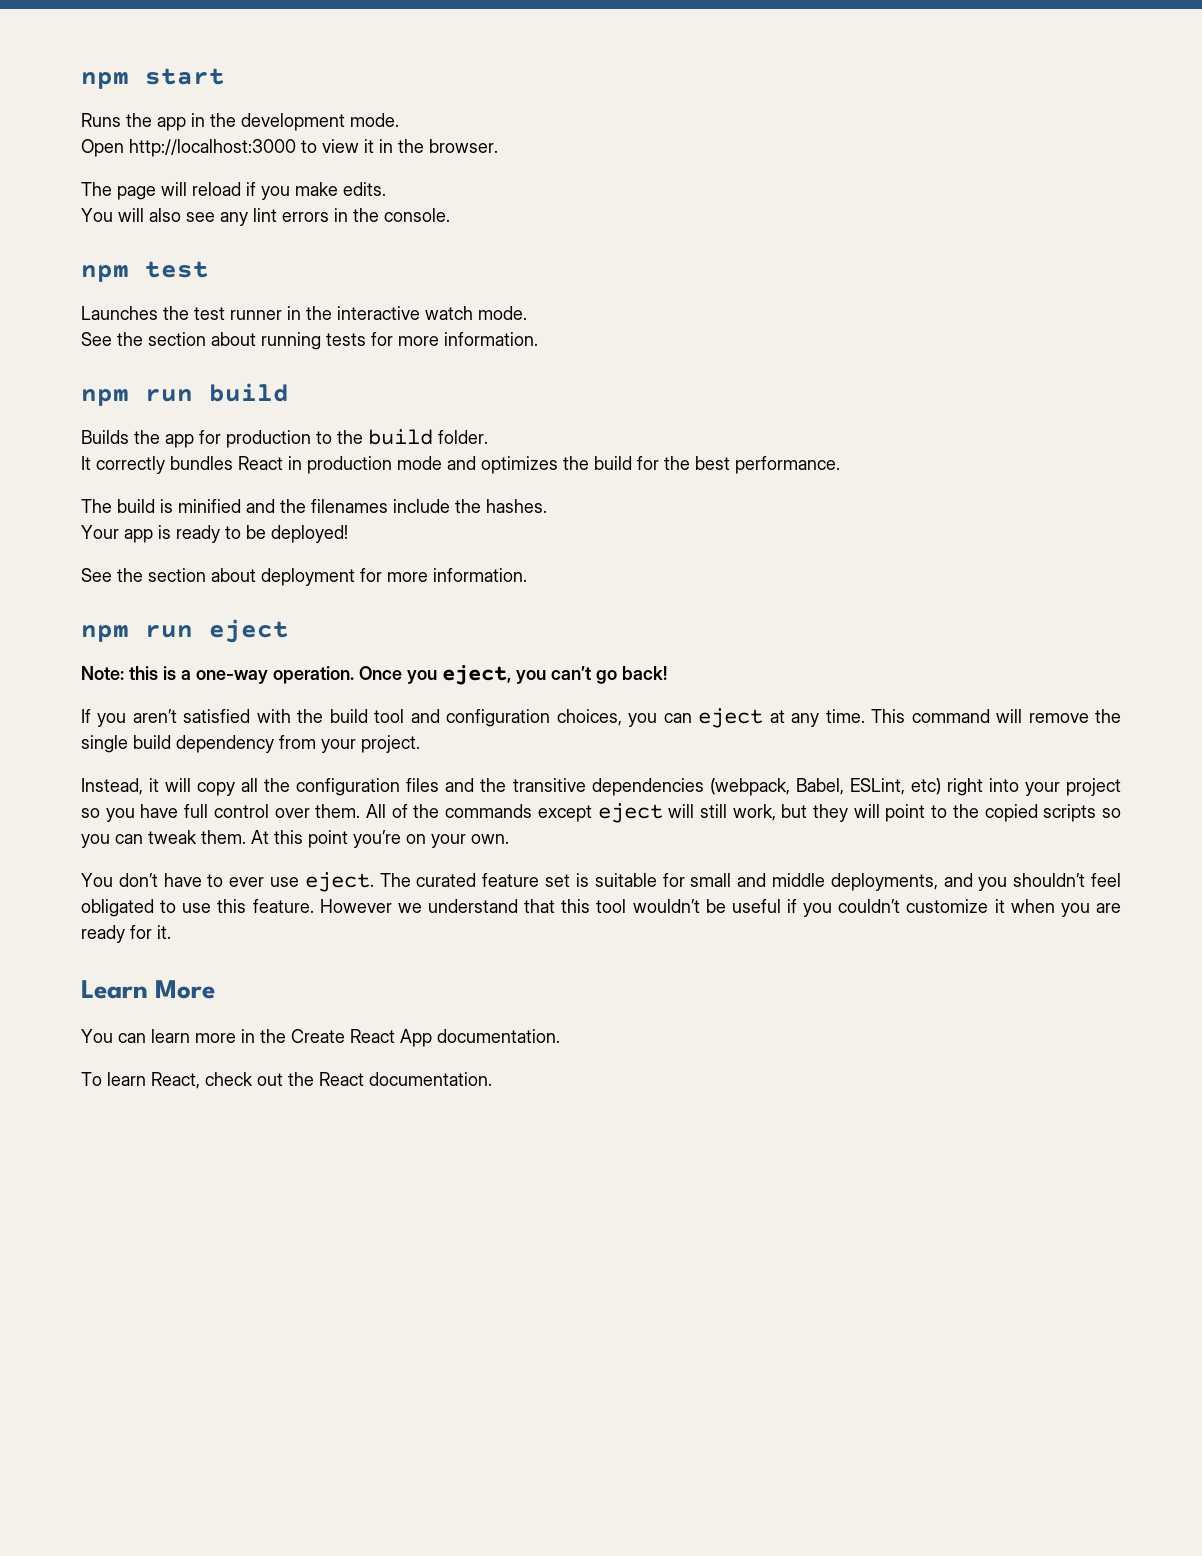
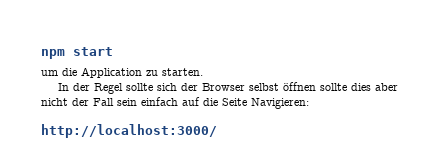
[81,113,399,131] [81,139,498,157] [81,182,386,200] [81,208,450,226] [81,261,209,282] [81,306,527,320] [81,332,538,350] [81,383,289,406] [81,429,488,448] [81,456,840,474] [81,499,547,513] [81,525,348,543] [81,568,527,586] [81,619,289,643] [81,665,667,685] [81,708,1121,728] [81,735,420,753] [81,778,1121,796] [81,803,1122,823] [81,830,509,848] [81,872,1122,892] [81,899,1121,917] [81,925,171,943] [81,980,216,999] [81,1029,560,1047] [81,1072,492,1089] Runs the app in the development mode. // Open http://localhost:3000 to view it in the browser. // The page will reload if you make edits. // You will also see any lint errors in the console. // npm test // Launches the test runner in the interactive watch mode. // See the section about running tests for more information. // npm run build // Builds the app for production to the build folder. // It correctly bundles React in production mode and optimizes the build for the best performance. // The build is minified and the filenames include the hashes. // Your app is ready to be deployed! // See the section about deployment for more information. // npm run eject // Note: this is a one-way operation. Once you eject, you can’t go back! // If you aren’t satisfied with the build tool and configuration choices, you can eject at any time. This command will remove the single build dependency from your project. // Instead, it will copy all the configuration files and the transitive dependencies (webpack, Babel, ESLint, etc) right into your project so you have full control over them. All of the commands except eject will still work, but they will point to the copied scripts so you can tweak them. At this point you’re on your own. // You don’t have to ever use eject. The curated feature set is suitable for small and middle deployments, and you shouldn’t feel obligated to use this feature. However we understand that this tool wouldn’t be useful if you couldn’t customize it when you are ready for it. // Learn More // You can learn more in the Create React App documentation. // To learn React, check out the React documentation. -> [41,67,203,78] [57,82,398,94] [41,97,309,109] [41,124,217,138] um die Application zu starten. // In der Regel sollte sich der Browser selbst öffnen sollte dies aber nicht der Fall sein einfach auf die Seite Navigieren: // http://localhost:3000/

